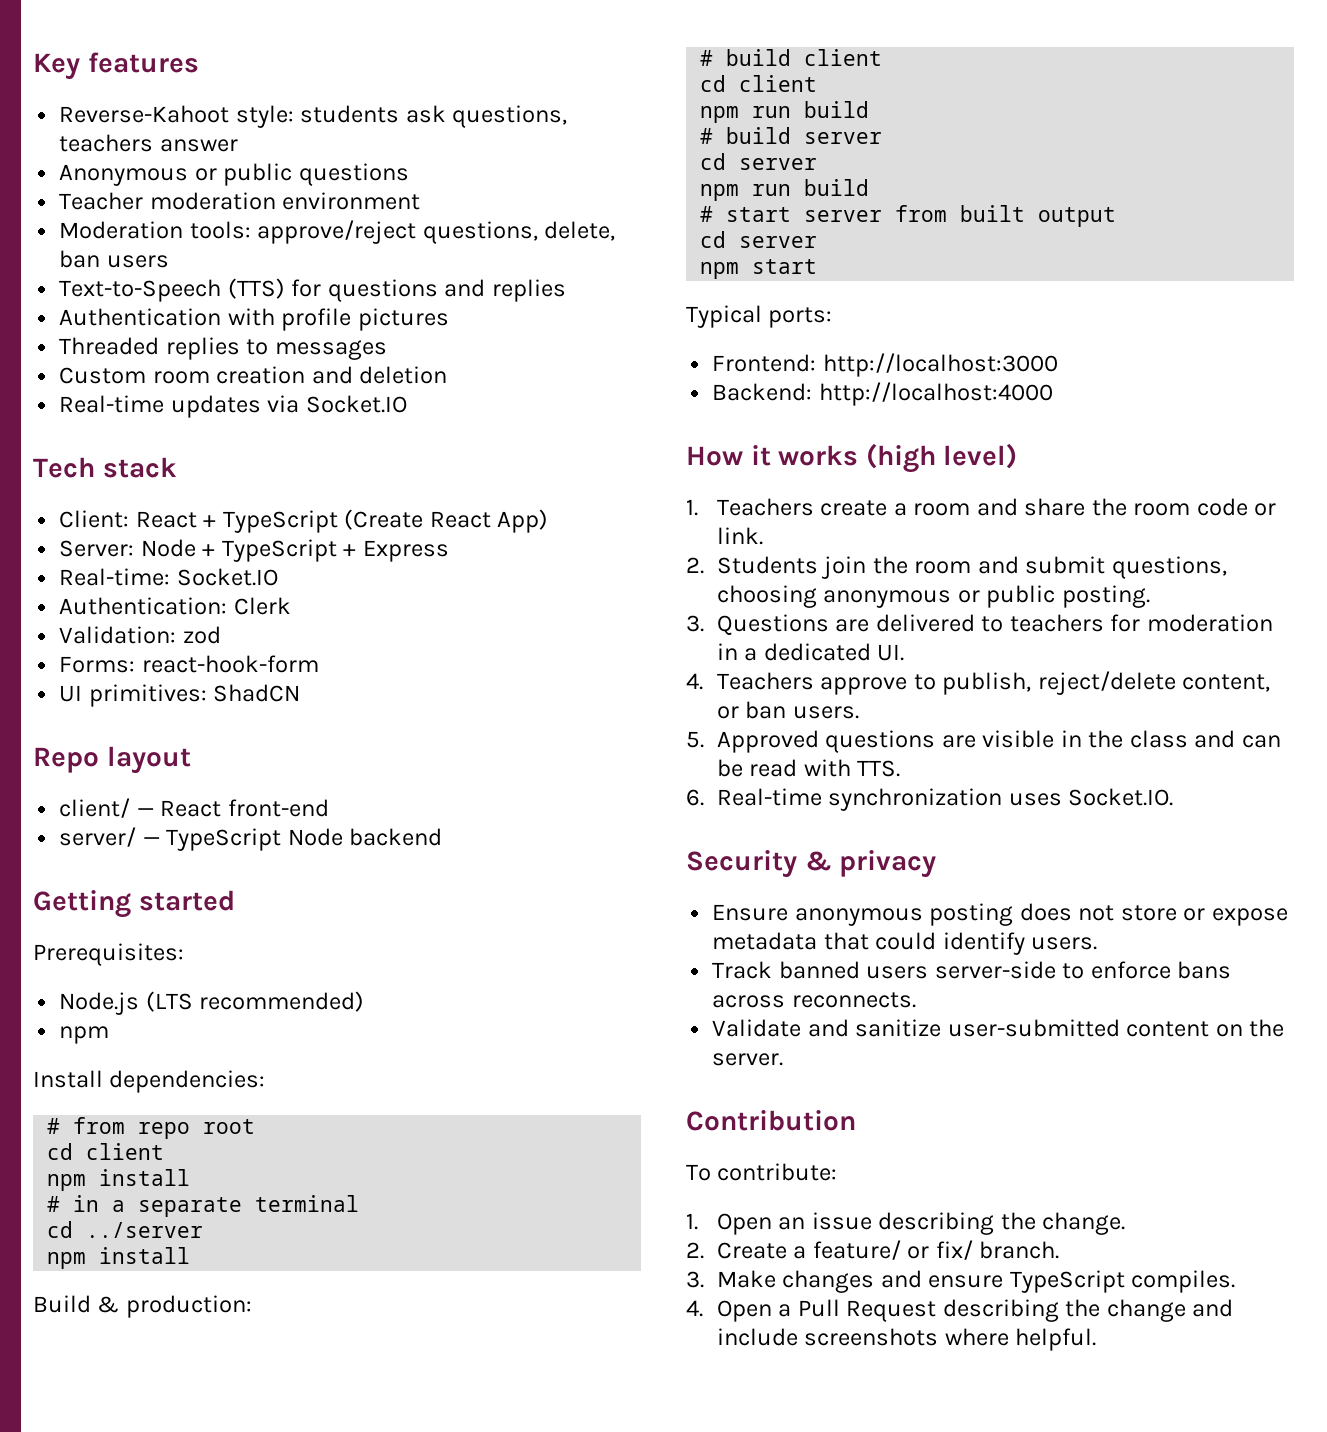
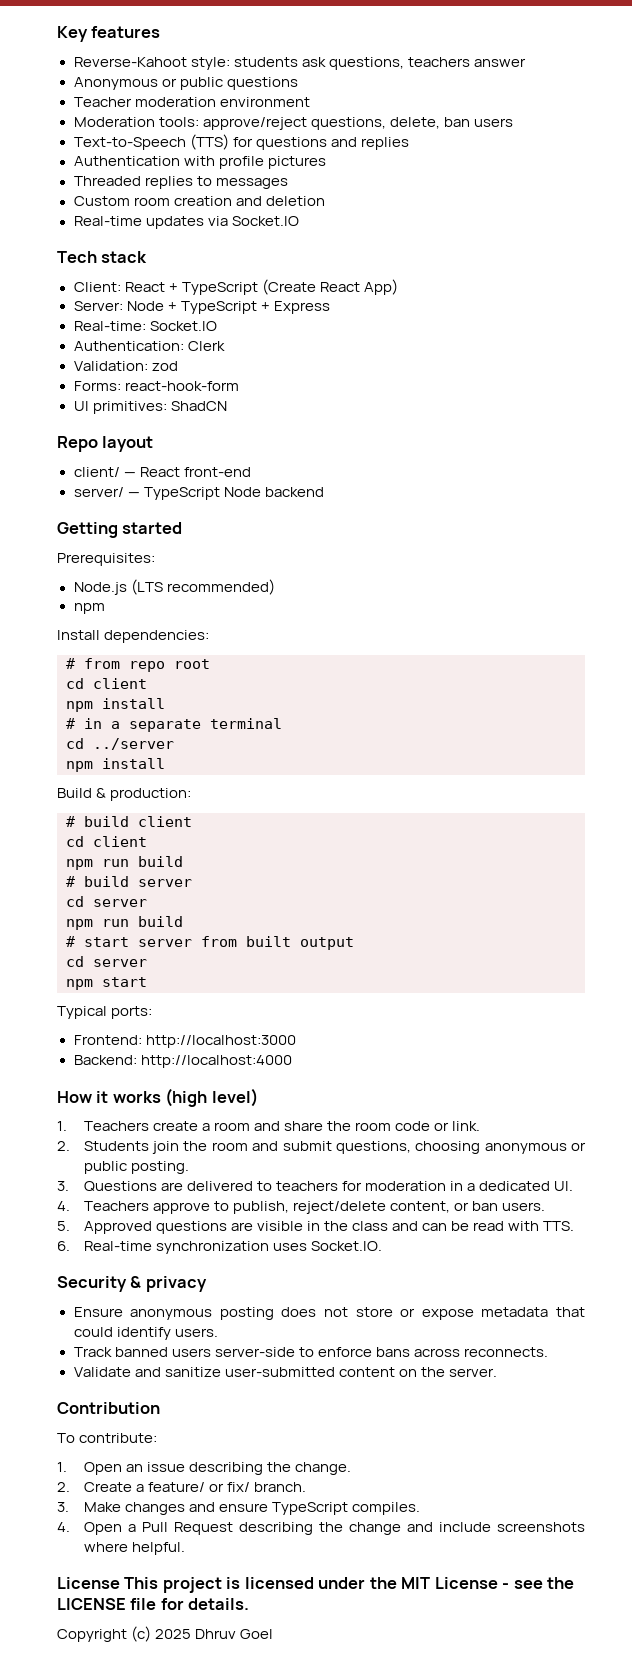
(1097, 1339) none -> [57,1577,575,1593] [57,1598,250,1610] [57,1626,274,1642] // License This project is licensed under the MIT License - see the LICENSE file for details. // Copyright (c) 2025 Dhruv Goel

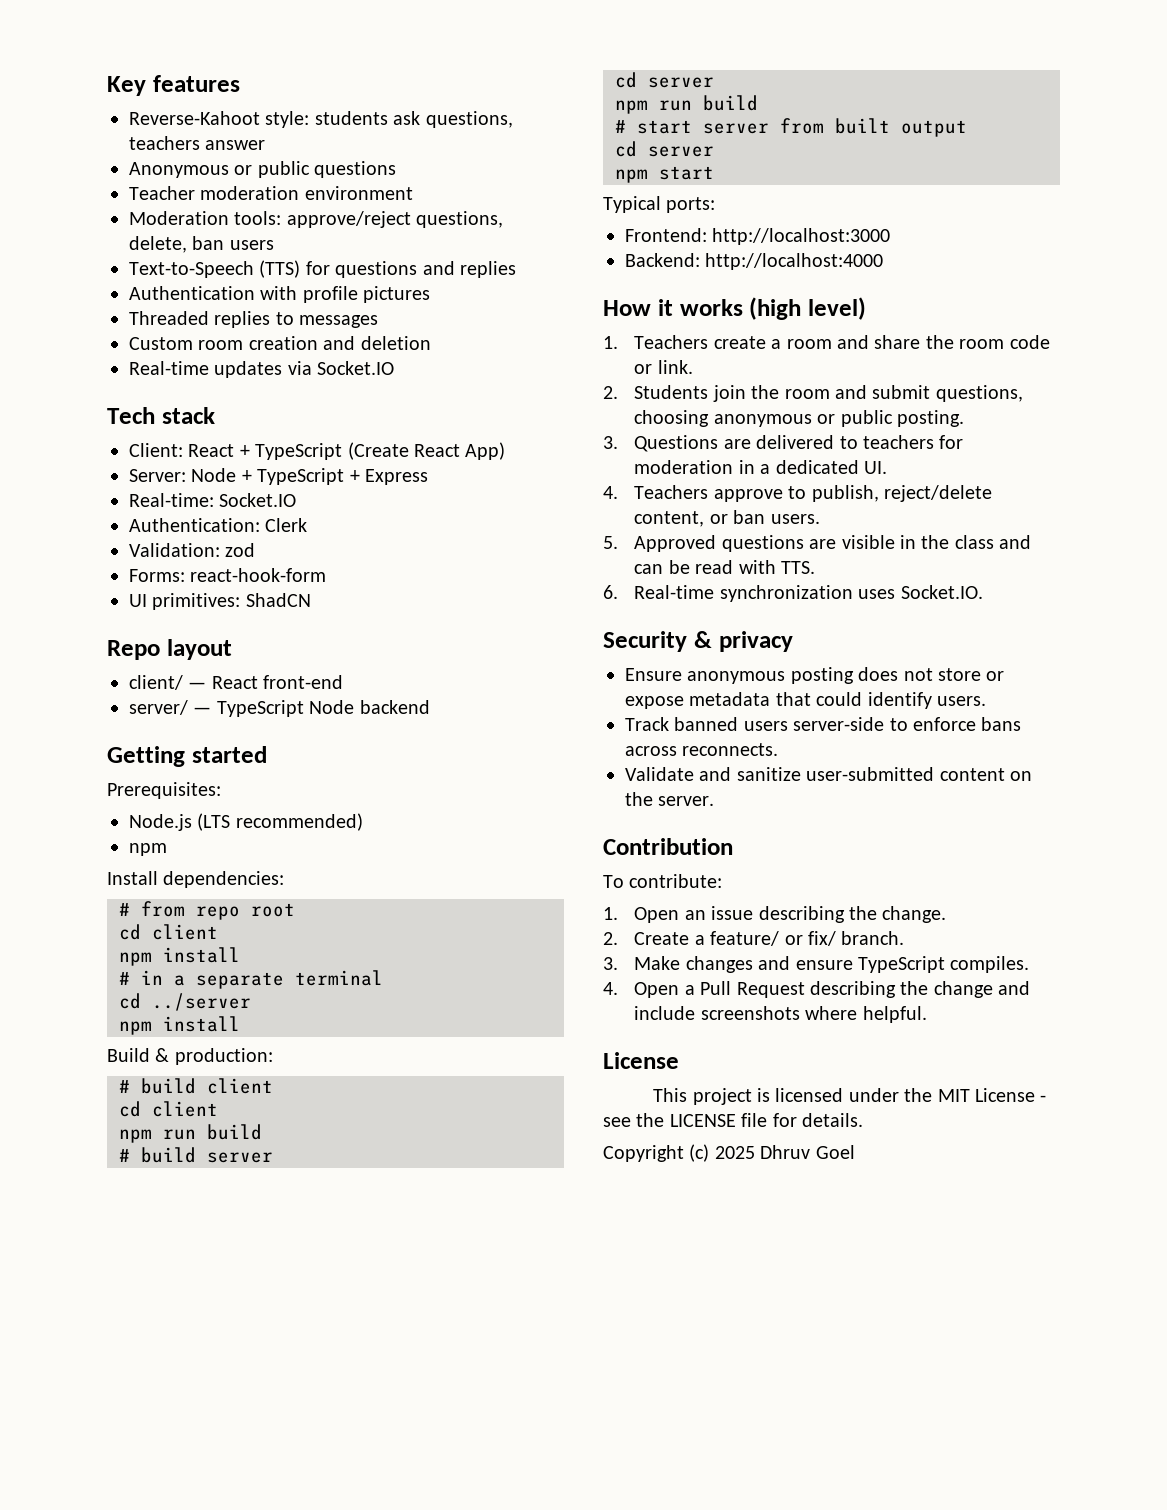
(120, 1583) none -> (679, 1060) //

